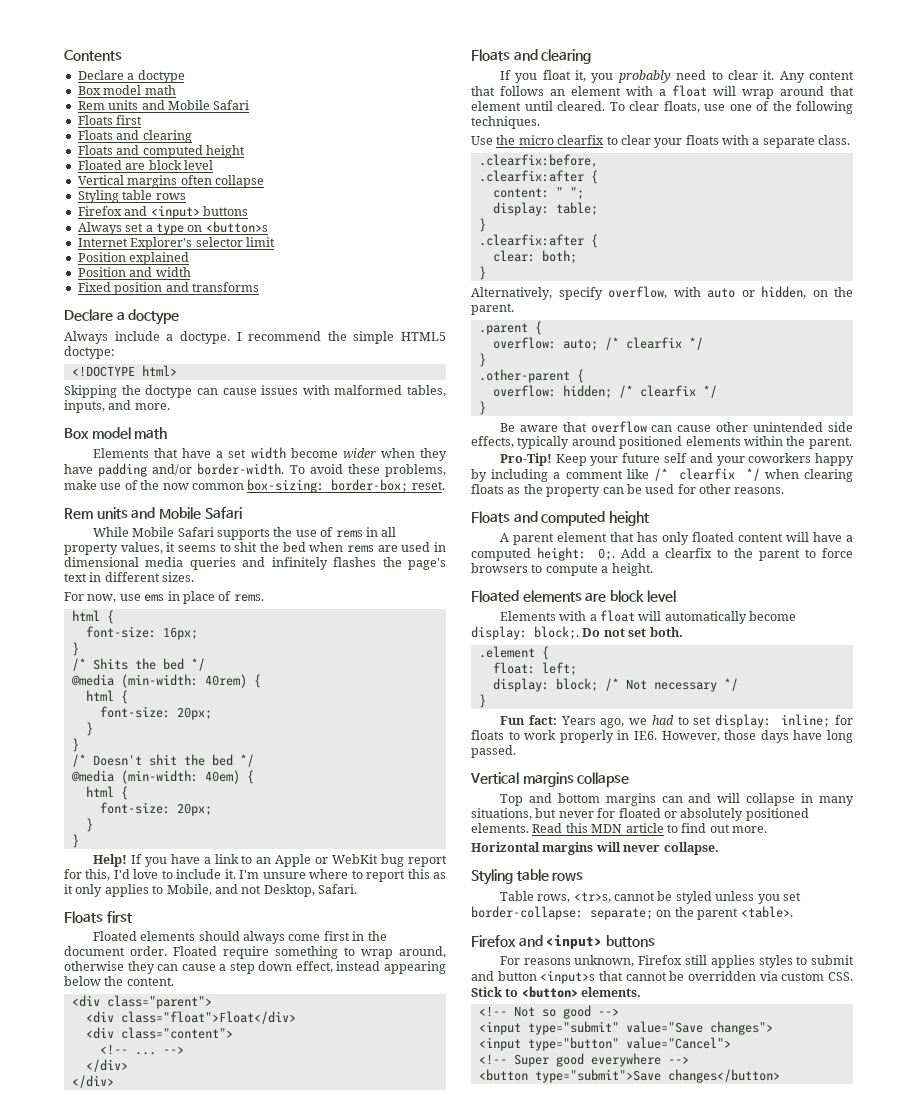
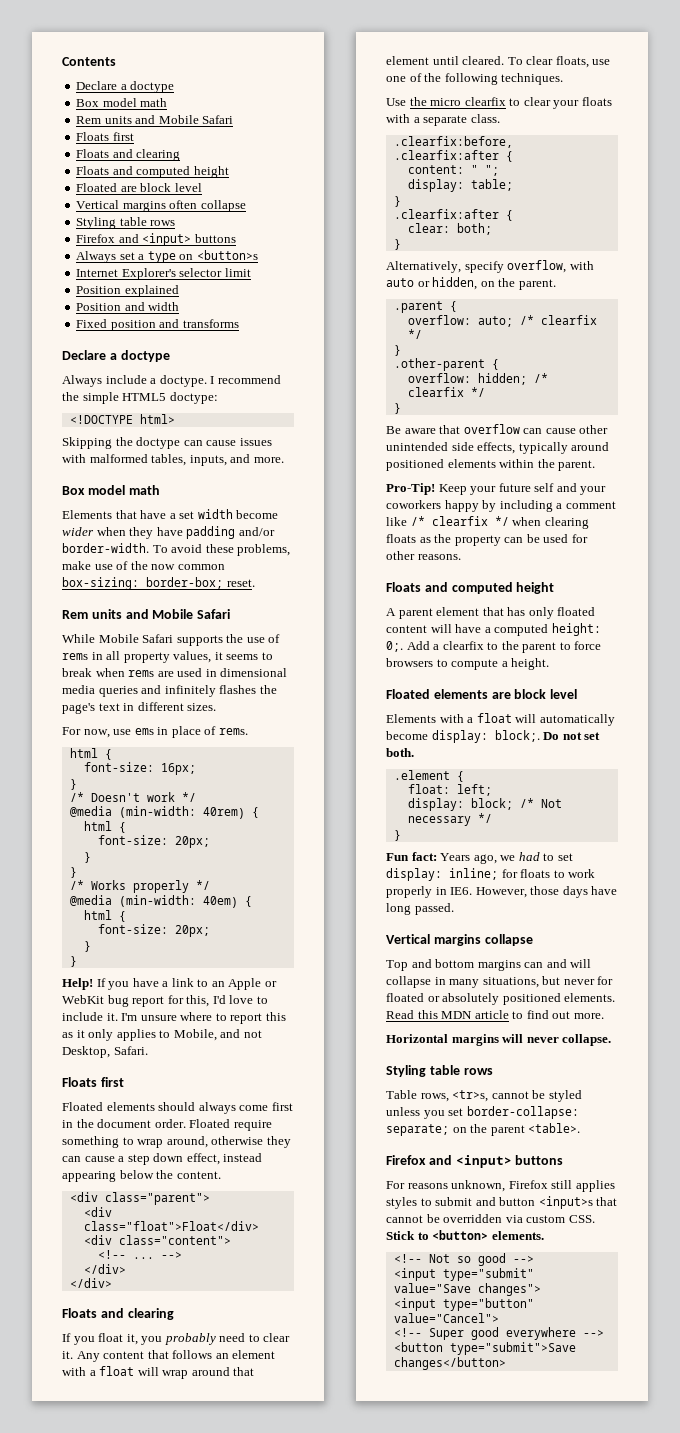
[234,542,306,552] shit the bed -> [62,668,92,677] break
[92,658,184,670] Shits the bed -> [90,792,175,802] Doesn't work
[92,754,233,766] Doesn't shit the bed -> [90,880,189,893] Works properly

